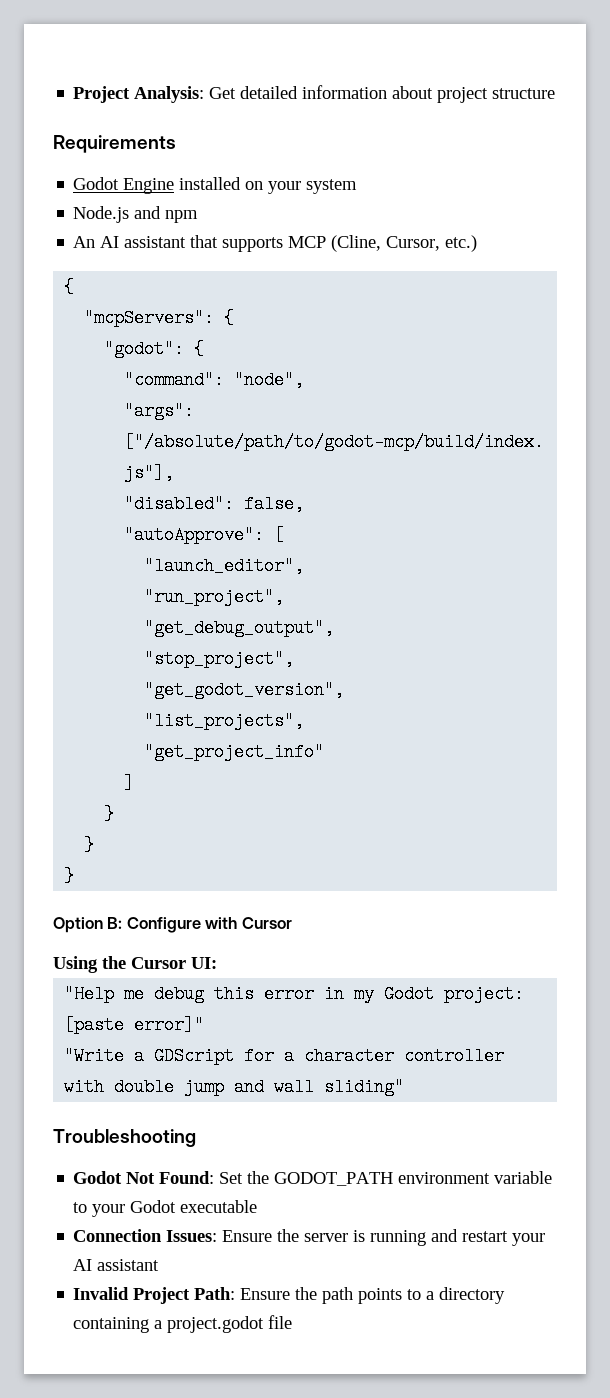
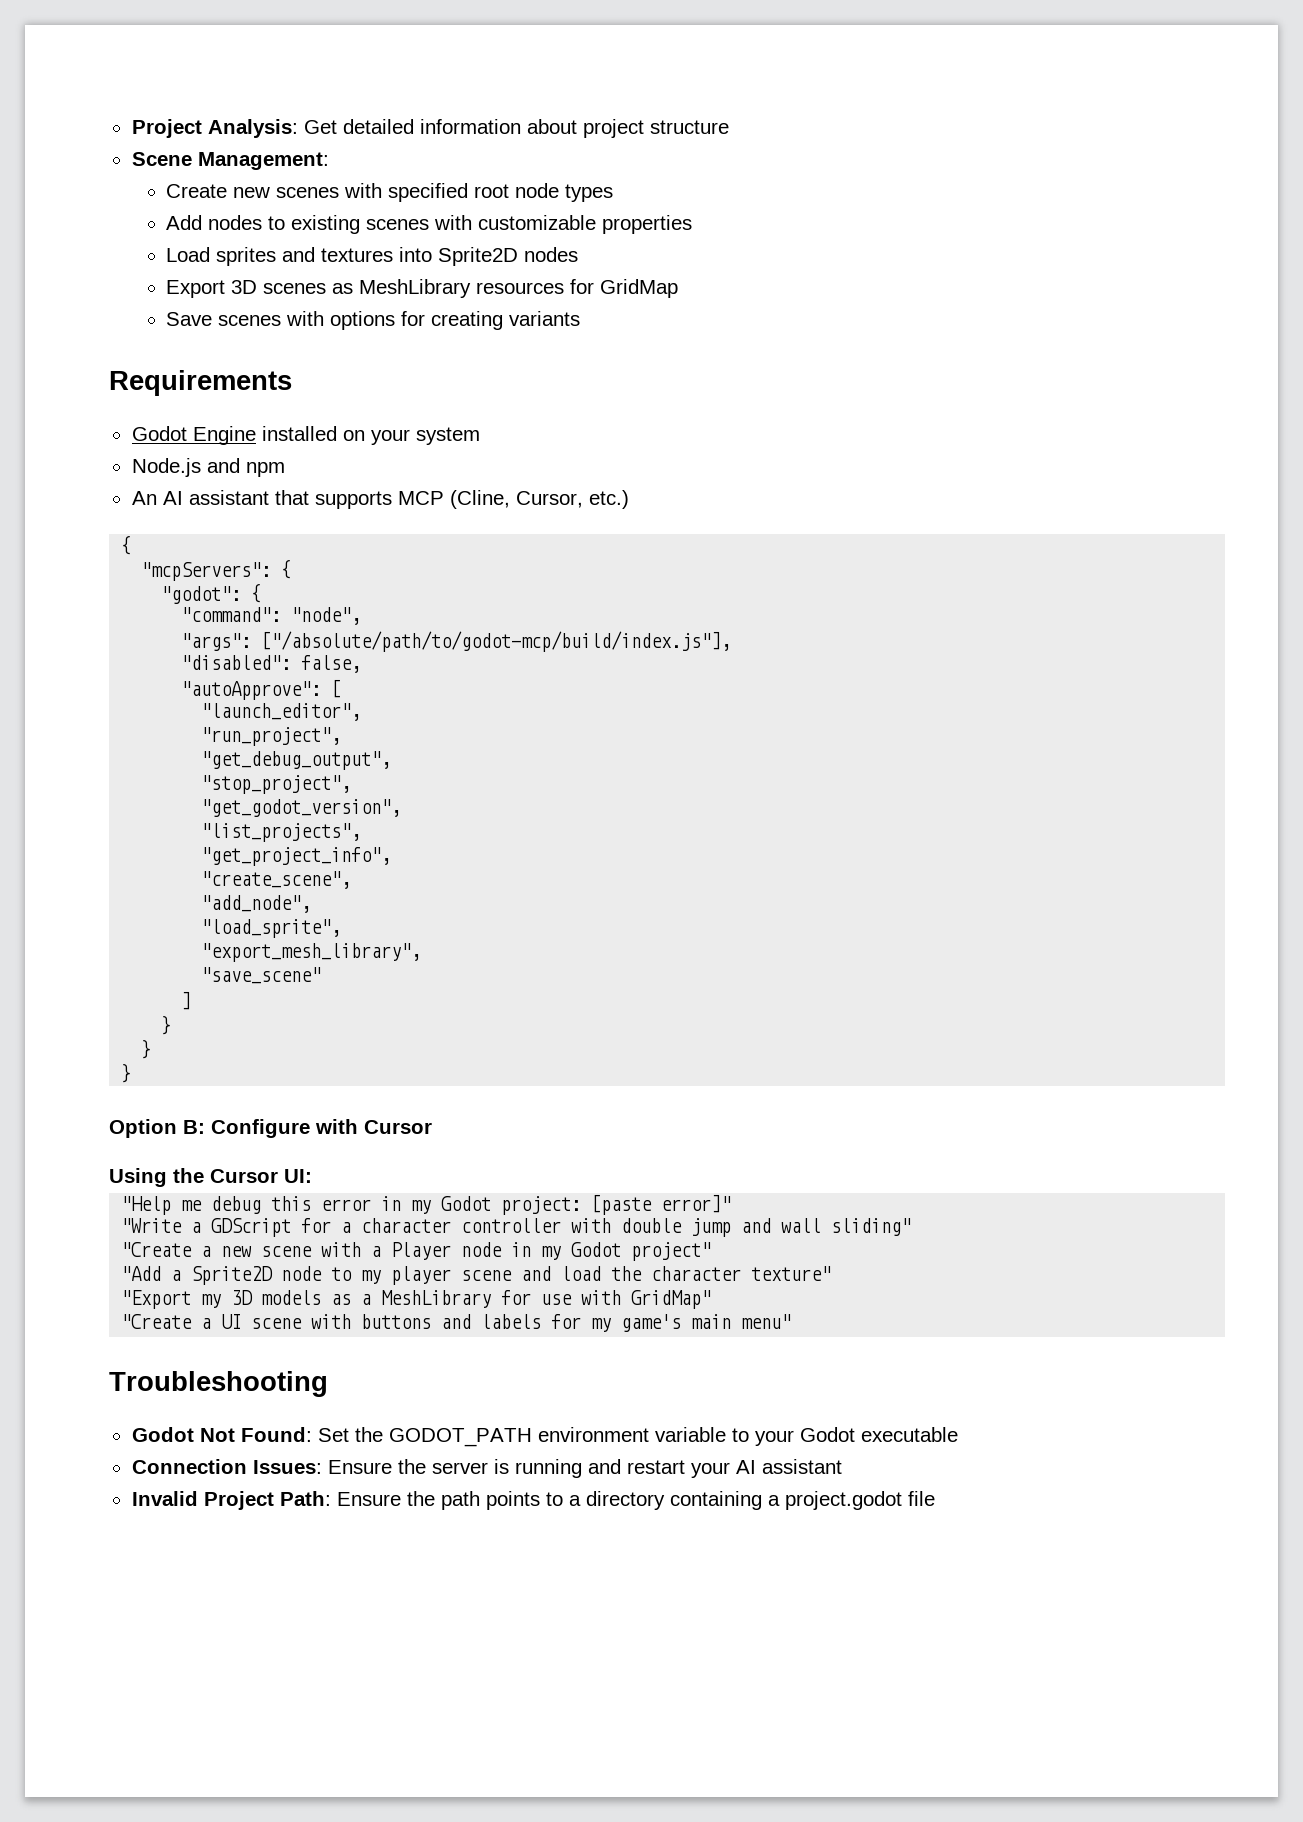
(556, 93) none -> [131,152,329,170] [166,183,614,202] [166,215,693,234] [166,247,579,266] [166,279,679,298] [166,311,581,330] // Scene Management: // Create new scenes with specified root node types // Add nodes to existing scenes with customizable properties // Load sprites and textures into Sprite2D nodes // Export 3D scenes as MeshLibrary resources for GridMap // Save scenes with options for creating variants
[144,743,325,761] "get_project_info" -> [201,847,392,866] [201,871,352,889] [201,895,312,913] [201,919,342,938] [201,943,422,962] [201,967,322,984] "get_project_info", // "create_scene", // "add_node", // "load_sprite", // "export_mesh_library", // "save_scene"
(405, 1087) none -> [121,1242,712,1261] [121,1266,832,1285] [121,1290,712,1309] [121,1314,792,1332] // "Create a new scene with a Player node in my Godot project" // "Add a Sprite2D node to my player scene and load the character texture" // "Export my 3D models as a MeshLibrary for use with GridMap" // "Create a UI scene with buttons and labels for my game's main menu"

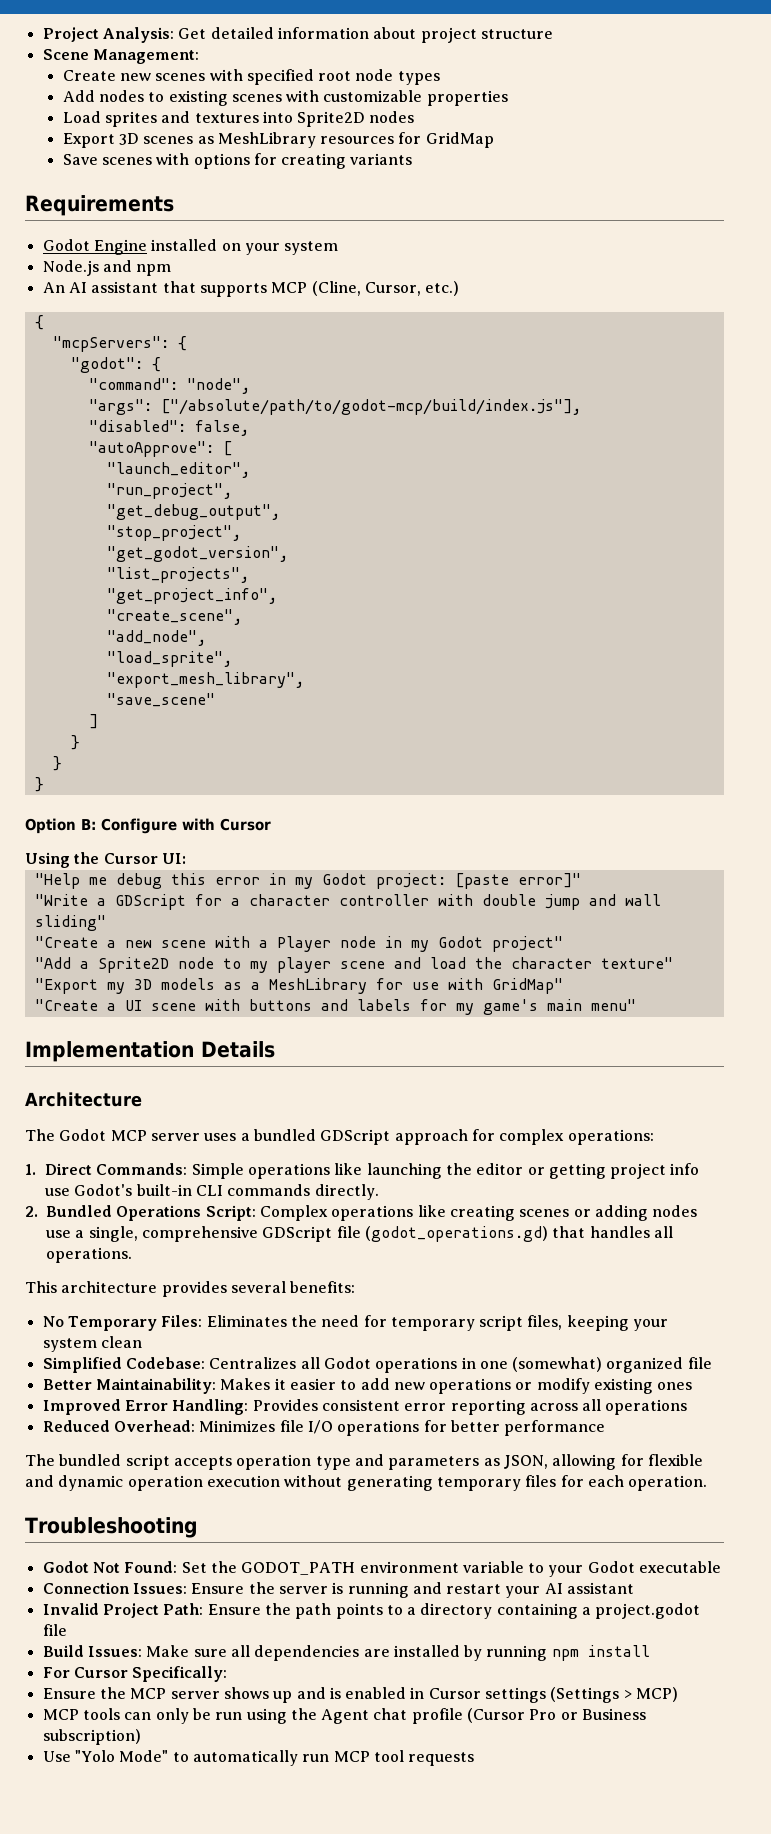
(792, 1321) none -> [25,1041,275,1062] [25,1092,142,1107] [25,1129,654,1145] [25,1163,700,1179] [44,1184,379,1200] [25,1205,698,1221] [46,1226,673,1242] [46,1247,132,1263] [25,1281,356,1297] [42,1315,669,1331] [42,1336,142,1352] [42,1357,712,1373] [42,1378,693,1394] [42,1399,688,1415] [42,1420,606,1436] [25,1454,703,1470] [25,1475,708,1491] // Implementation Details // Architecture // The Godot MCP server uses a bundled GDScript approach for complex operations: // 1. Direct Commands: Simple operations like launching the editor or getting project info use Godot's built-in CLI commands directly. // 2. Bundled Operations Script: Complex operations like creating scenes or adding nodes use a single, comprehensive GDScript file (godot_operations.gd) that handles all operations. // This architecture provides several benefits: // No Temporary Files: Eliminates the need for temporary script files, keeping your system clean // Simplified Codebase: Centralizes all Godot operations in one (somewhat) organized file // Better Maintainability: Makes it easier to add new operations or modify existing ones // Improved Error Handling: Provides consistent error reporting across all operations // Reduced Overhead: Minimizes file I/O operations for better performance // The bundled script accepts operation type and parameters as JSON, allowing for flexible and dynamic operation execution without generating temporary files for each operation.
(935, 1498) none -> [42,1645,650,1661] [42,1666,228,1682] [42,1687,679,1703] [42,1708,647,1724] [42,1729,141,1745] [42,1750,475,1766] // Build Issues: Make sure all dependencies are installed by running npm install // For Cursor Specifically: // Ensure the MCP server shows up and is enabled in Cursor settings (Settings > MCP) // MCP tools can only be run using the Agent chat profile (Cursor Pro or Business subscription) // Use "Yolo Mode" to automatically run MCP tool requests

